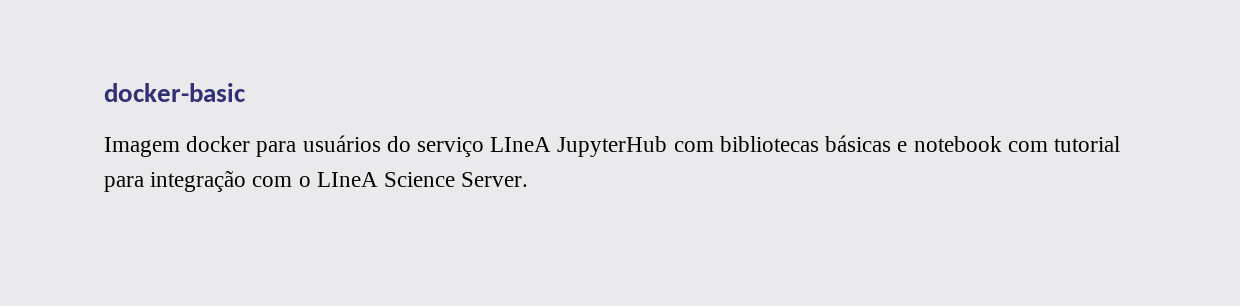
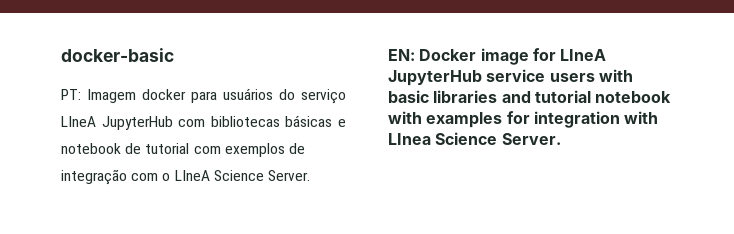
(246, 92) none -> [61,89,81,100] PT:
[1007,136,1120,152] [104,176,144,192] com tutorial para -> [125,143,305,157] de tutorial com exemplos de
(529, 179) none -> [388,48,607,65] [388,69,633,86] [388,90,672,103] [388,111,659,128] [388,132,561,145] // EN: Docker image for LIneA JupyterHub service users with basic libraries and tutorial notebook with examples for integration with LInea Science Server.

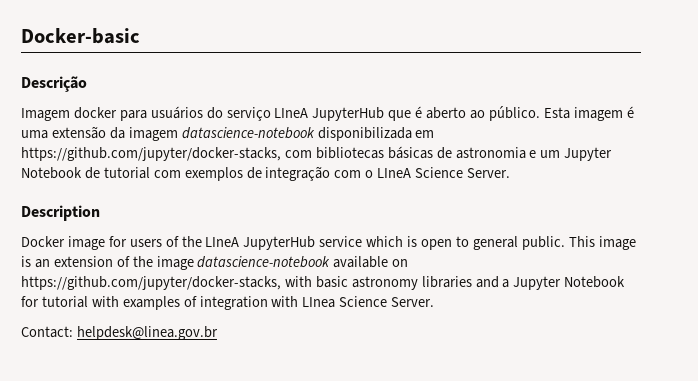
[61,48,174,62] [61,89,81,100] docker-basic // PT: -> [21,28,140,44] [21,76,87,92] Docker-basic // Descrição //
[178,115,346,127] [61,143,121,154] com bibliotecas básicas e notebook -> [388,106,634,121] [21,126,435,141] [21,146,613,161] [21,167,82,179] que é aberto ao público. Esta imagem é uma extensão da imagem datascience-notebook disponibilizada em https://github.com/jupyter/docker-stacks, com bibliotecas básicas de astronomia e um Jupyter Notebook
[388,49,415,61] EN: -> [21,205,100,221] Description //
[560,49,607,61] [388,69,595,86] LIneA JupyterHub service users -> [129,236,636,250] [21,256,409,270] [21,276,281,290] users of the LIneA JupyterHub service which is open to general public. This image is an extension of the image datascience-notebook available on https://github.com/jupyter/docker-stacks,
(429, 96) none -> [351,276,418,290] astronomy
[534,90,672,103] tutorial notebook -> [502,276,626,290] [21,296,88,308] a Jupyter Notebook for tutorial
[506,111,530,124] for -> [183,296,197,307] of
(561, 139) none -> [21,326,218,340] // Contact: helpdesk@linea.gov.br

